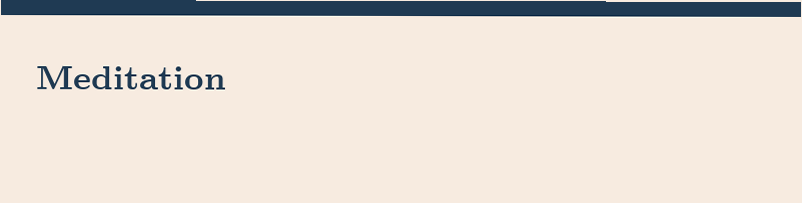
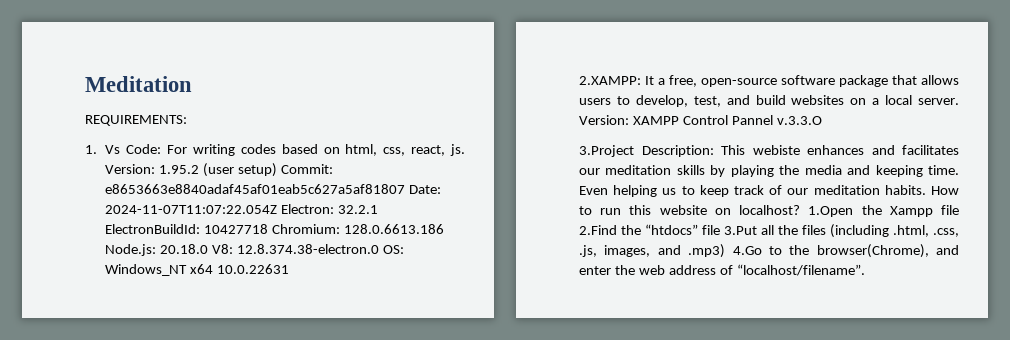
(227, 77) none -> [85,115,187,126] [85,144,465,156] [105,163,334,177] [105,184,442,194] [105,204,379,214] [105,224,445,234] [105,244,405,256] [105,264,290,276] [579,75,959,87] [579,95,959,107] [579,115,822,125] [579,145,959,157] [579,165,959,177] [579,185,959,197] [579,205,959,217] [579,224,959,238] [579,244,959,258] [579,264,865,276] // REQUIREMENTS: // 1. Vs Code: For writing codes based on html, css, react, js. Version: 1.95.2 (user setup) Commit: e8653663e8840adaf45af01eab5c627a5af81807 Date: 2024-11-07T11:07:22.054Z Electron: 32.2.1 ElectronBuildId: 10427718 Chromium: 128.0.6613.186 Node.js: 20.18.0 V8: 12.8.374.38-electron.0 OS: Windows_NT x64 10.0.22631 // 2.XAMPP: It a free, open-source software package that allows users to develop, test, and build websites on a local server. Version: XAMPP Control Pannel v.3.3.O // 3.Project Description: This webiste enhances and facilitates our meditation skills by playing the media and keeping time. Even helping us to keep track of our meditation habits. How to run this website on localhost? 1.Open the Xampp file 2.Find the “htdocs” file 3.Put all the files (including .html, .css, .js, images, and .mp3) 4.Go to the browser(Chrome), and enter the web address of “localhost/filename”.

